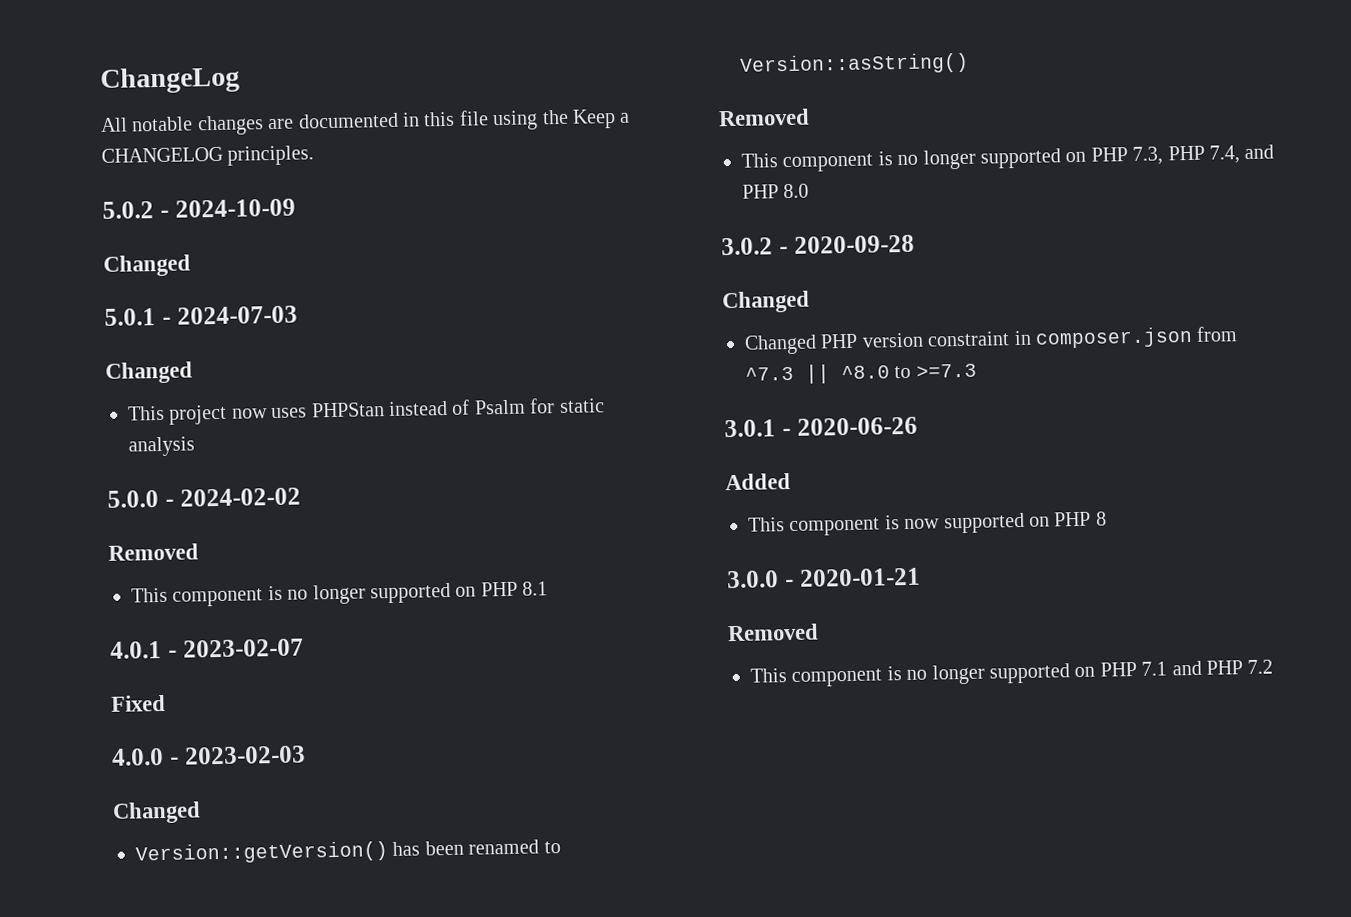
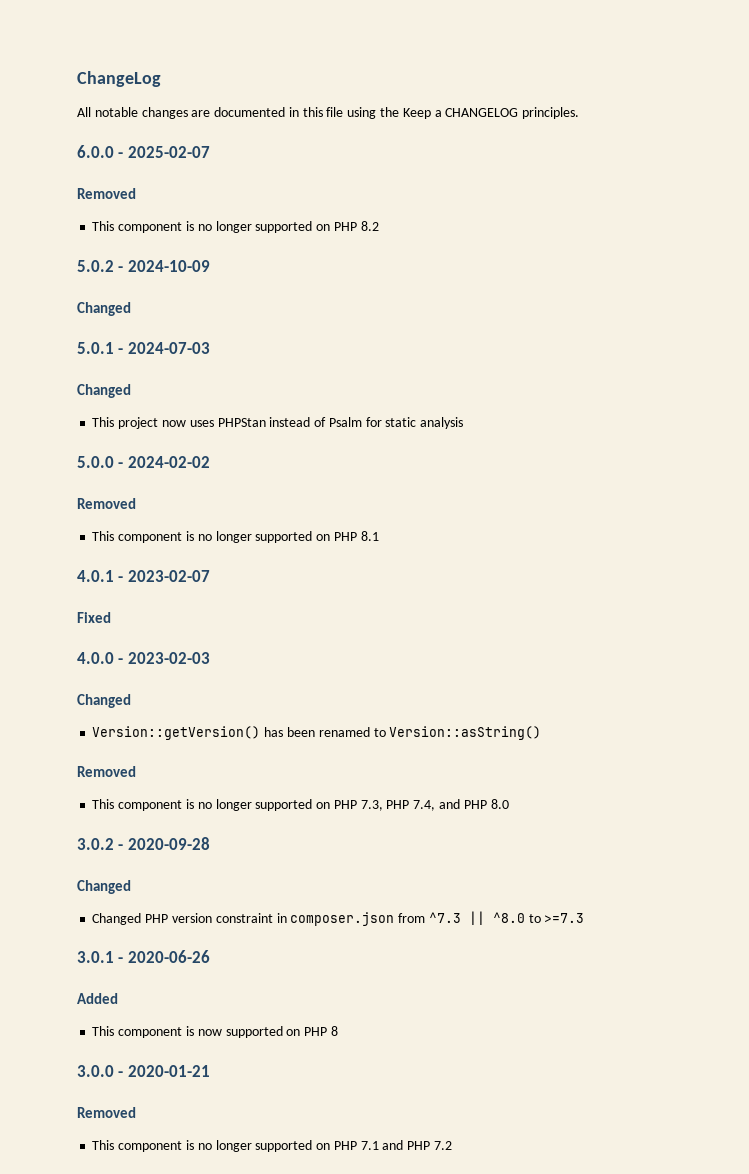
(315, 155) none -> [77,145,210,158] [77,188,136,199] [92,221,379,233] // 6.0.0 - 2025-02-07 // Removed // This component is no longer supported on PHP 8.2

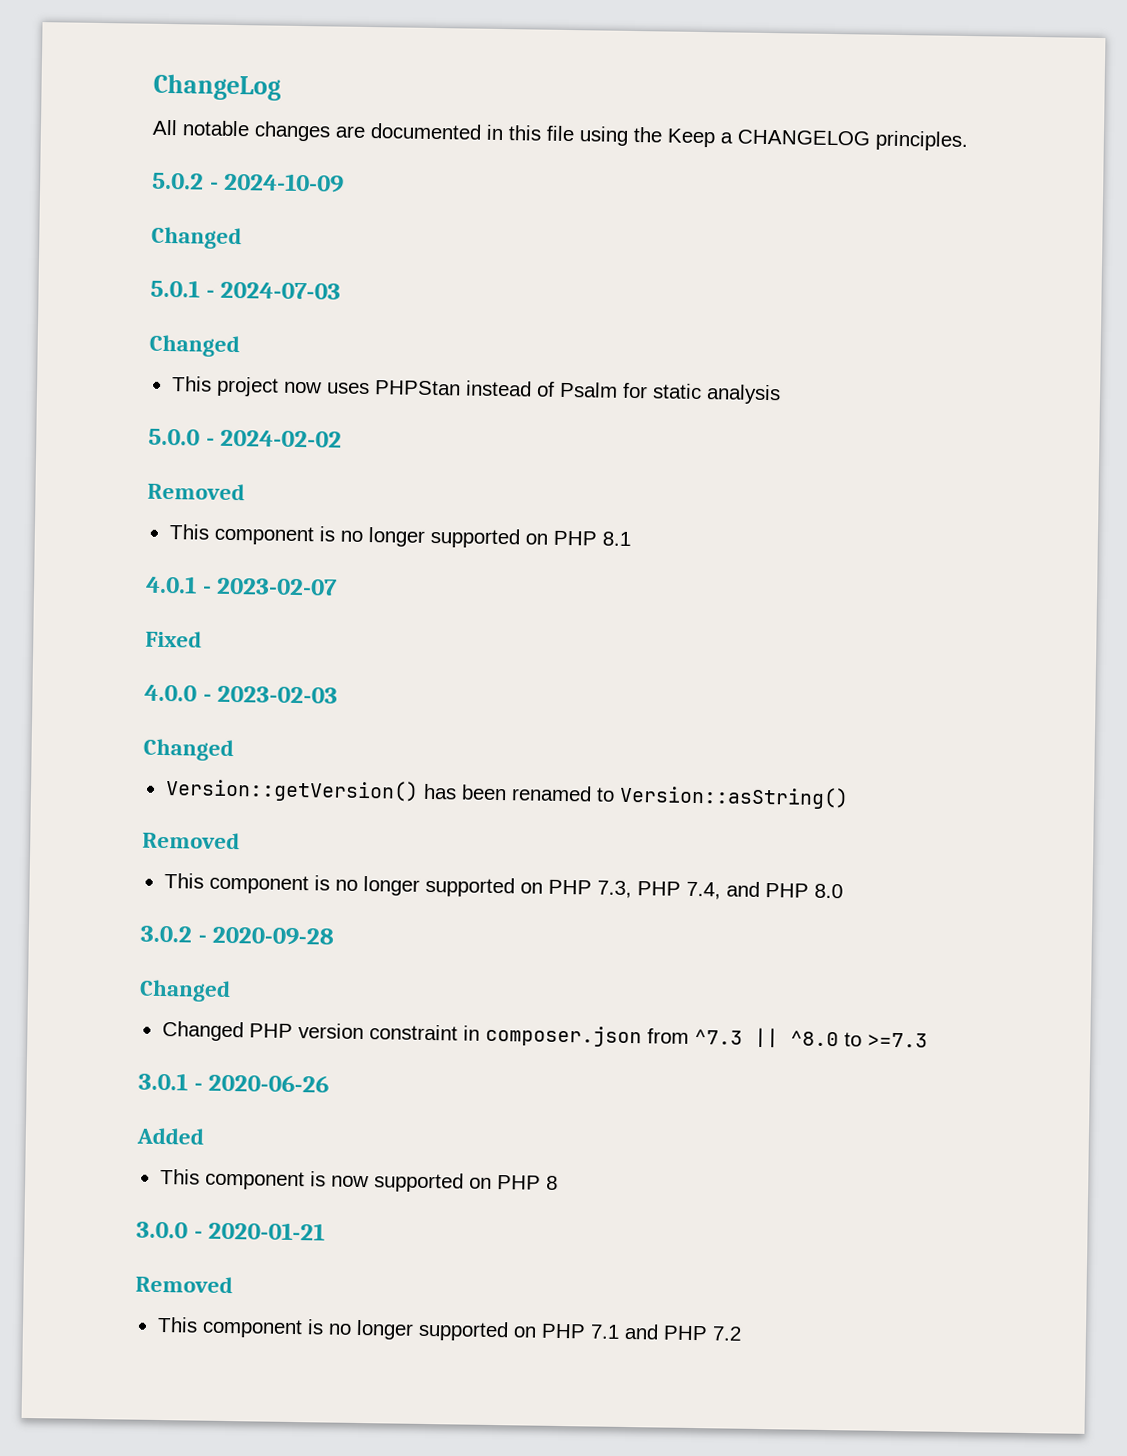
[77,145,210,158] [77,188,136,199] [92,221,379,233] // 6.0.0 - 2025-02-07 // Removed // This component is no longer supported on PHP 8.2 -> (968, 141) none

